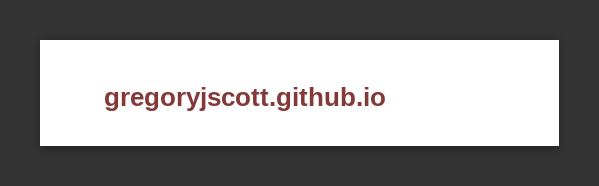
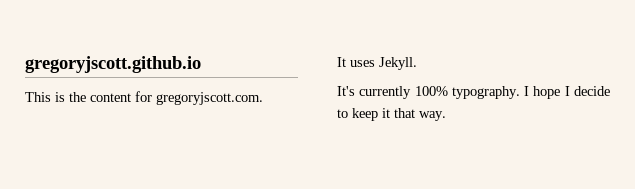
(386, 99) none -> [25,91,263,105] [337,57,417,70] [337,86,610,99] [337,108,446,121] // This is the content for gregoryjscott.com. // It uses Jekyll. // It's currently 100% typography. I hope I decide to keep it that way.

